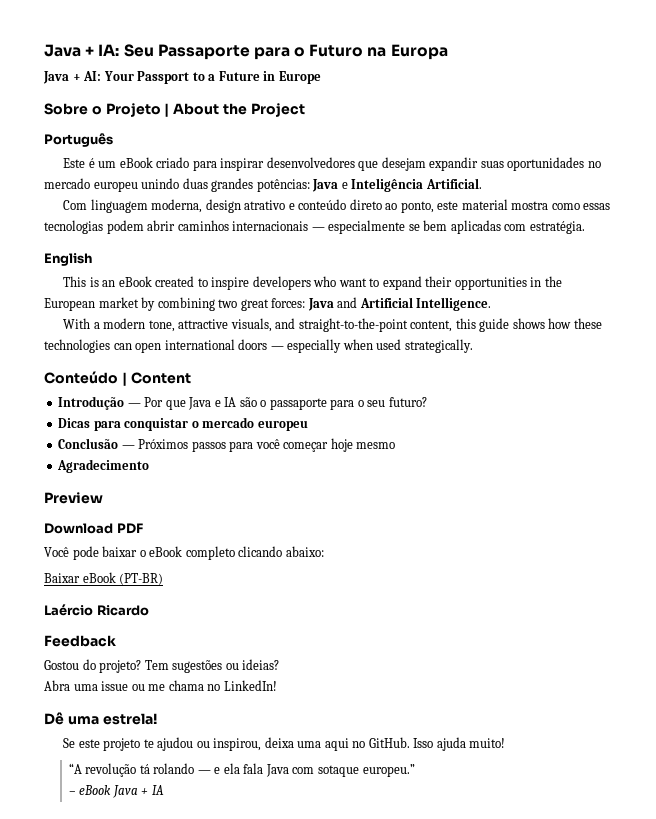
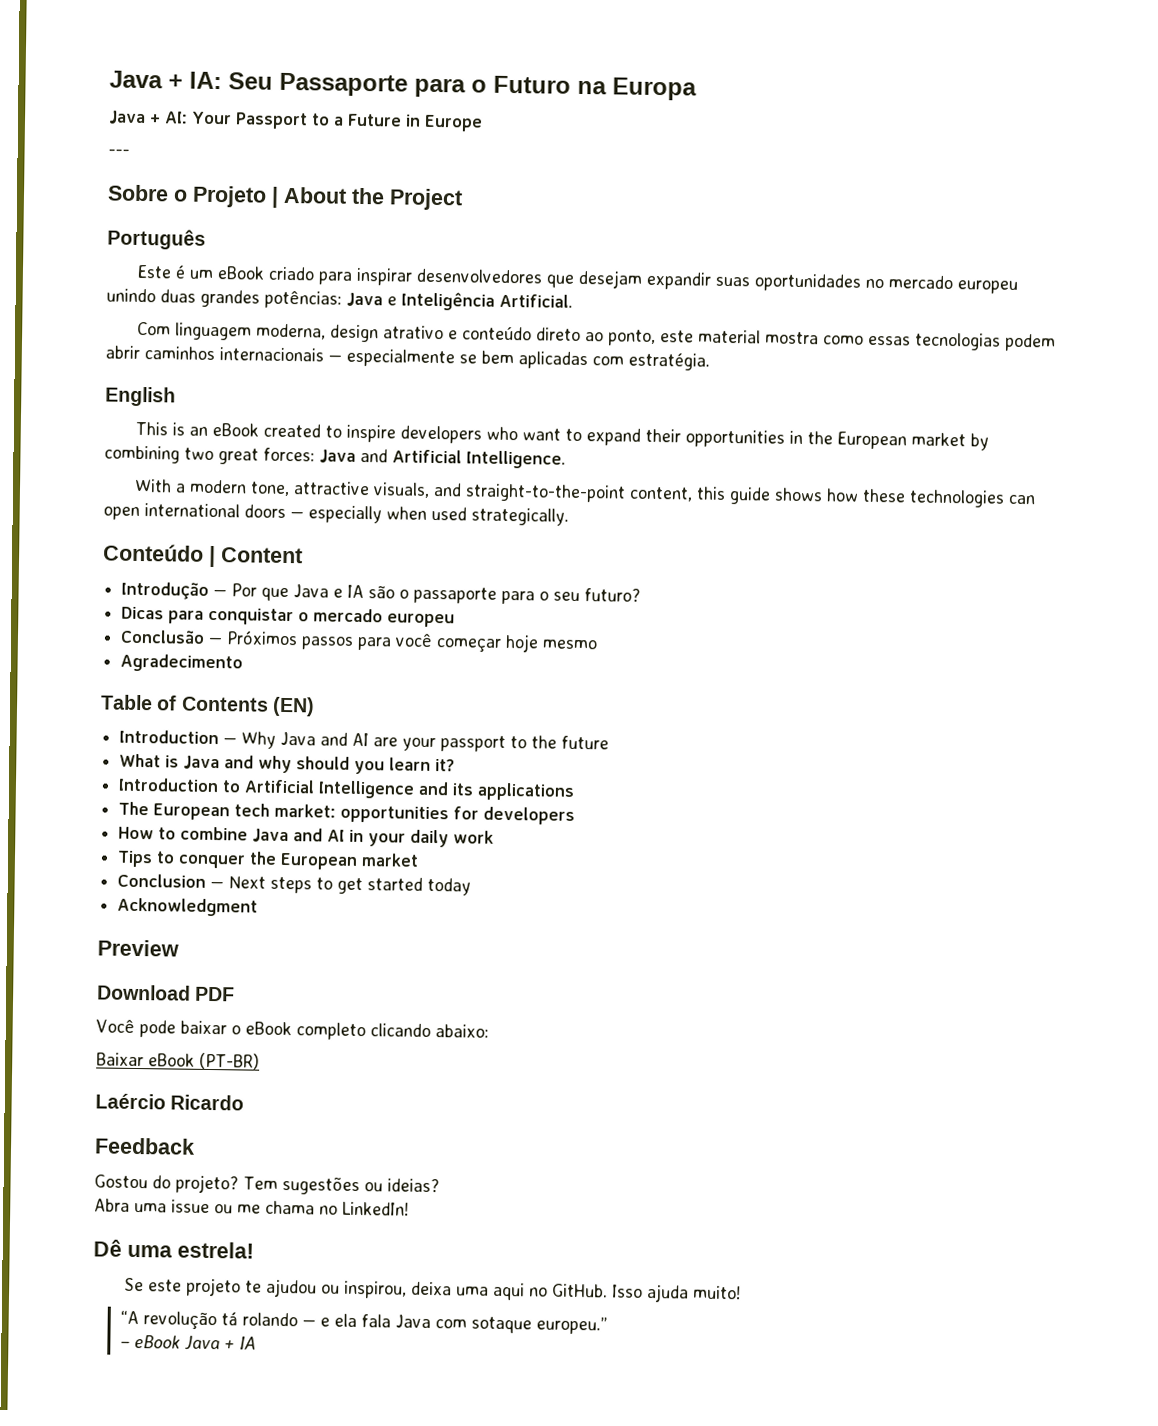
(321, 77) none -> [108,148,130,156] // ---
(150, 466) none -> [101,694,315,717] [119,729,610,753] [119,753,456,775] [118,777,576,801] [118,801,576,825] [118,826,495,848] [117,850,420,871] [117,873,472,896] [117,897,259,917] // Table of Contents (EN) // Introduction — Why Java and AI are your passport to the future // What is Java and why should you learn it? // Introduction to Artificial Intelligence and its applications // The European tech market: opportunities for developers // How to combine Java and AI in your daily work // Tips to conquer the European market // Conclusion — Next steps to get started today // Acknowledgment

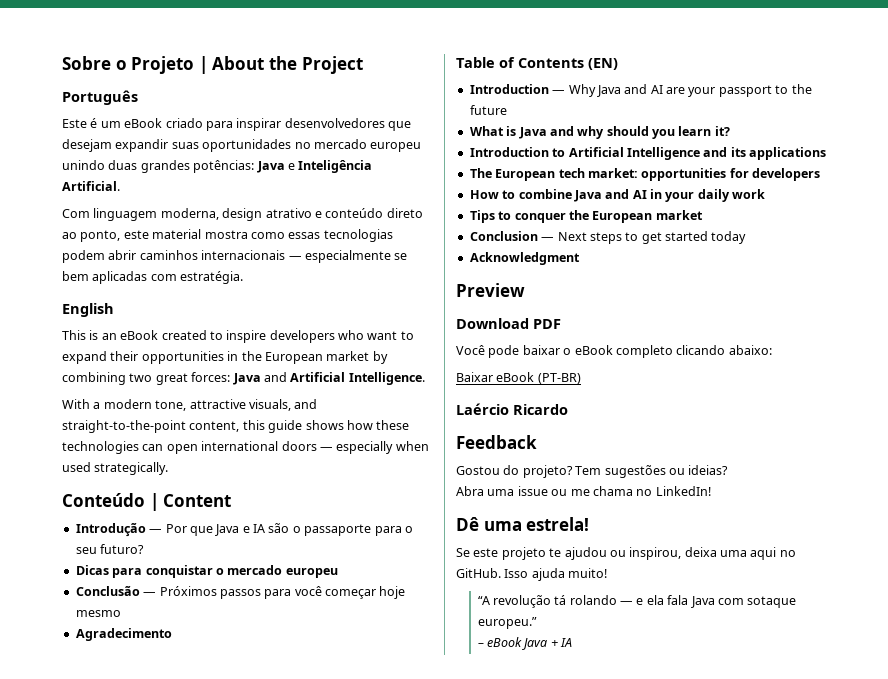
[109,70,697,101] [108,110,483,132] [108,148,130,156] Java + IA: Seu Passaporte para o Futuro na Europa // Java + AI: Your Passport to a Future in Europe // --- // -> (62, 63) none

